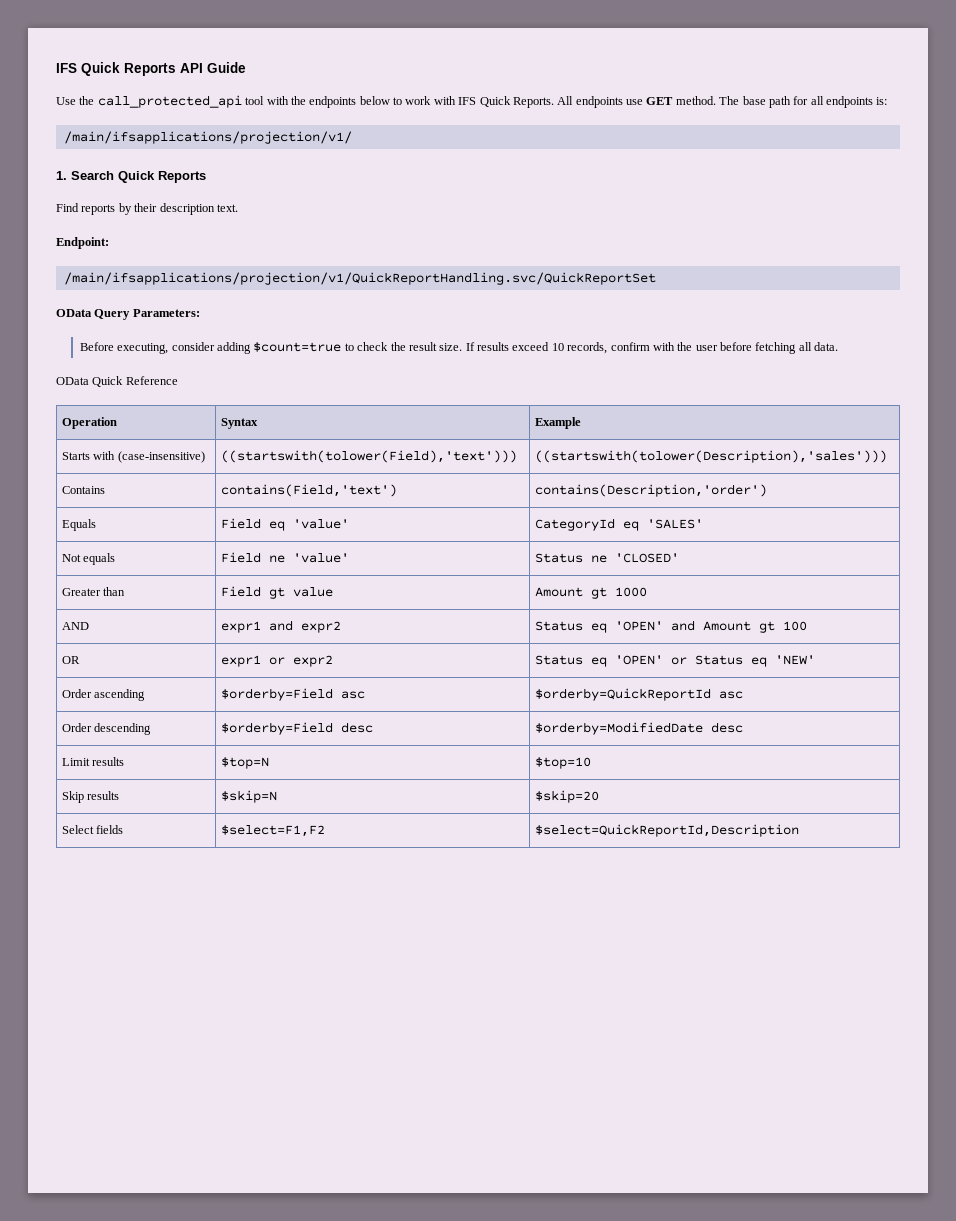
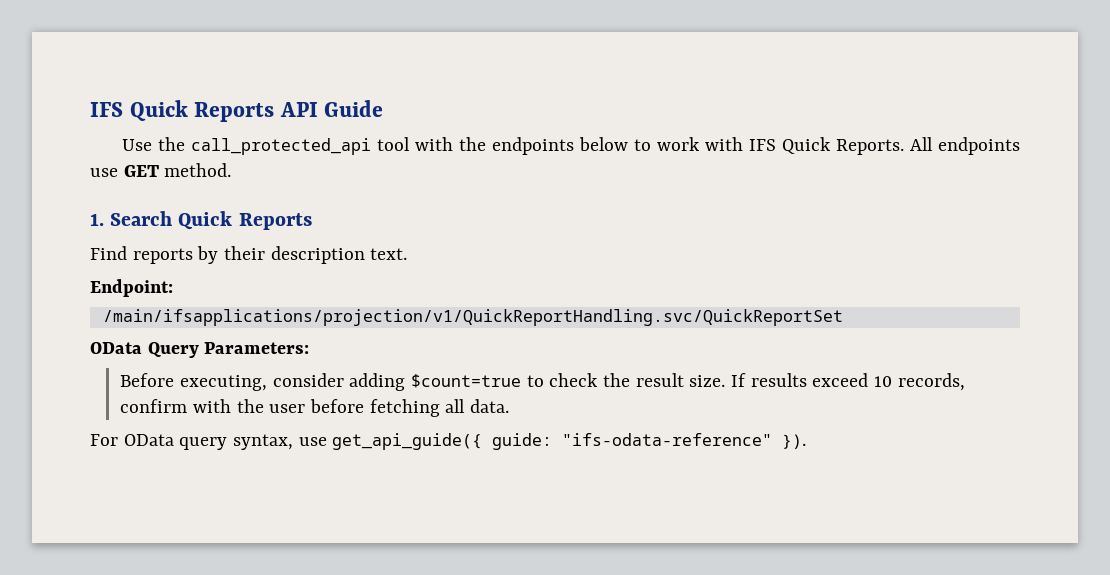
[719,96,888,108] [63,131,352,144] The base path for all endpoints is: // /main/ifsapplications/projection/v1/ -> (232, 170) none
[56,376,178,387] [61,417,117,429] [220,418,258,429] [534,417,581,429] [61,451,205,463] [220,450,517,463] [534,450,887,463] [61,486,105,494] [220,484,397,497] [534,484,767,497] [61,519,96,531] [220,518,349,531] [534,518,703,531] [61,553,116,565] [220,552,349,563] [534,553,679,563] [61,587,126,596] [220,586,333,599] [534,587,647,599] [61,622,89,630] [220,620,341,633] [534,620,807,633] [61,656,80,664] [220,655,333,667] [534,655,815,667] [61,689,146,701] [220,688,365,701] [534,688,743,701] [61,723,152,735] [220,722,373,735] [534,722,743,735] [61,757,125,766] [220,757,269,769] [534,757,591,769] [61,791,120,803] [220,790,277,803] [534,790,599,803] [61,825,124,834] [220,825,325,837] [534,824,799,837] OData Quick Reference // Operation | Syntax | Example // Starts with (case-insensitive) | ((startswith(tolower(Field),'text'))) | ((startswith(tolower(Description),'sales'))) // Contains | contains(Field,'text') | contains(Description,'order') // Equals | Field eq 'value' | CategoryId eq 'SALES' // Not equals | Field ne 'value' | Status ne 'CLOSED' // Greater than | Field gt value | Amount gt 1000 // AND | expr1 and expr2 | Status eq 'OPEN' and Amount gt 100 // OR | expr1 or expr2 | Status eq 'OPEN' or Status eq 'NEW' // Order ascending | $orderby=Field asc | $orderby=QuickReportId asc // Order descending | $orderby=Field desc | $orderby=ModifiedDate desc // Limit results | $top=N | $top=10 // Skip results | $skip=N | $skip=20 // Select fields | $select=F1,F2 | $select=QuickReportId,Description -> [90,433,807,450] For OData query syntax, use get_api_guide({ guide: "ifs-odata-reference" }).

